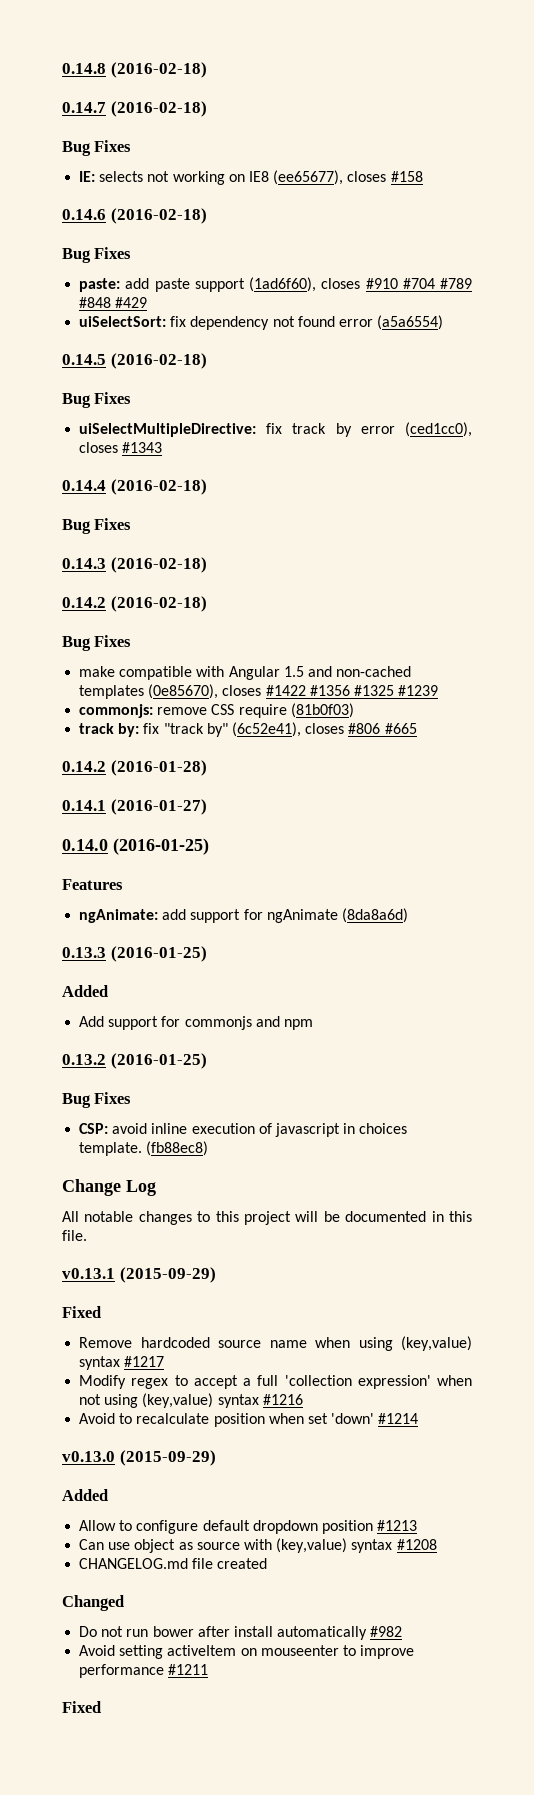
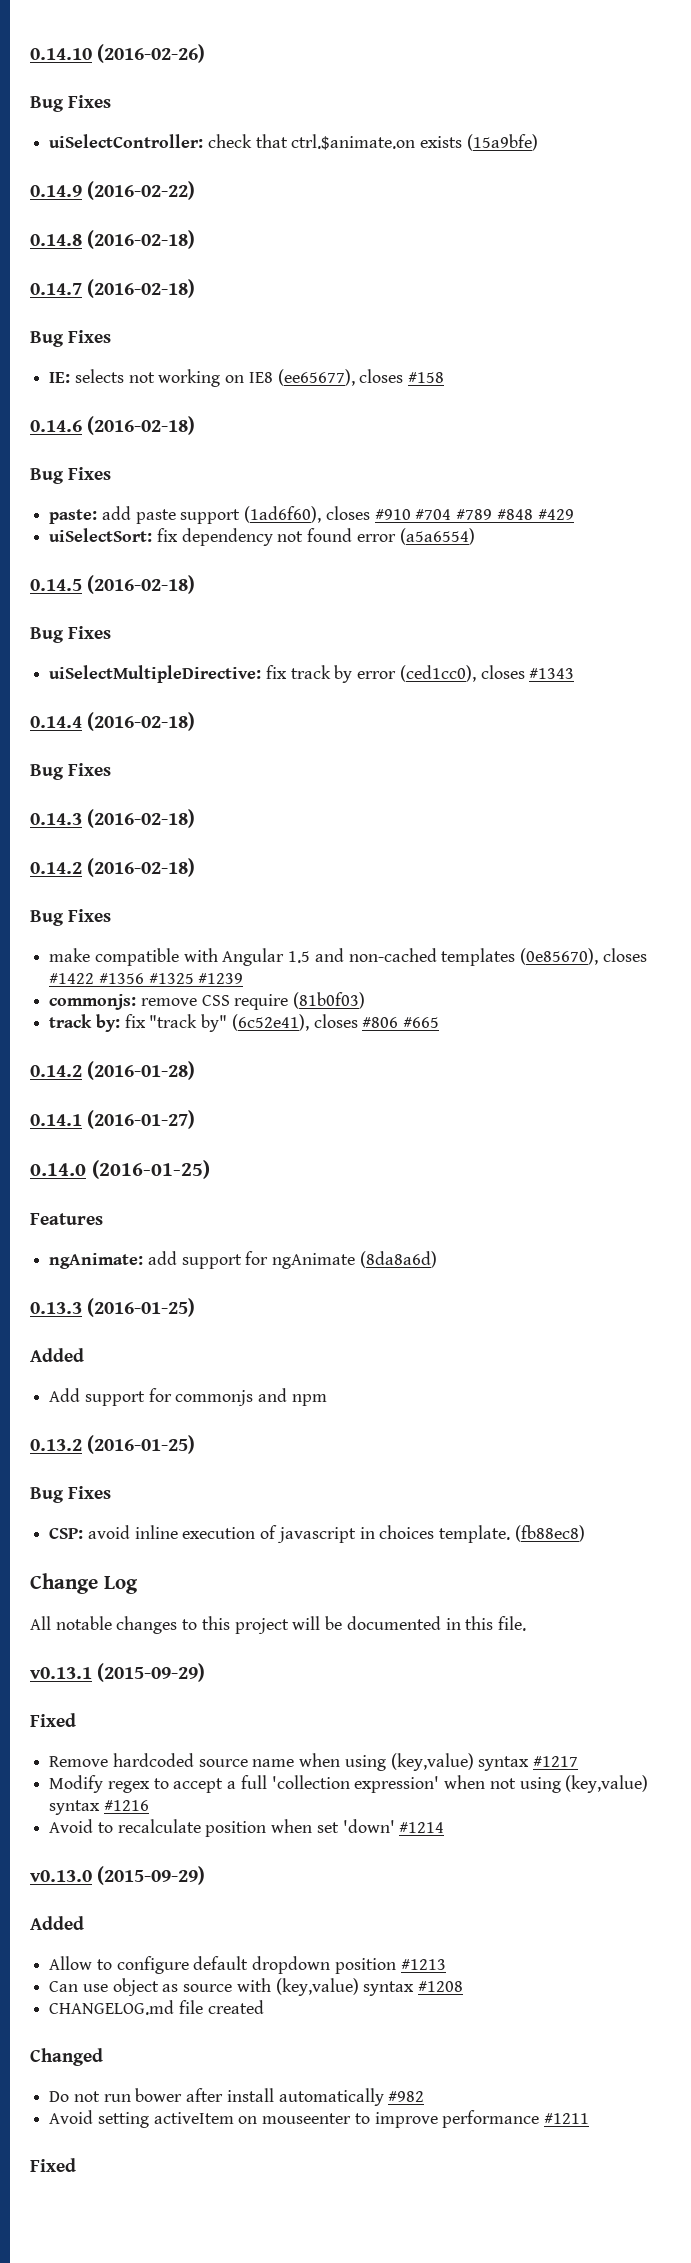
(62, 68) none -> [30,44,206,63] [30,95,111,112] [49,134,538,151] [30,181,196,200] 0.14.10 (2016-02-26) // Bug Fixes // uiSelectController: check that ctrl.$animate.on exists (15a9bfe) // 0.14.9 (2016-02-22) //

